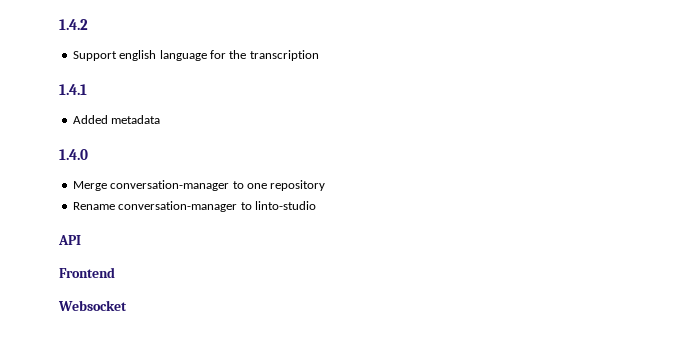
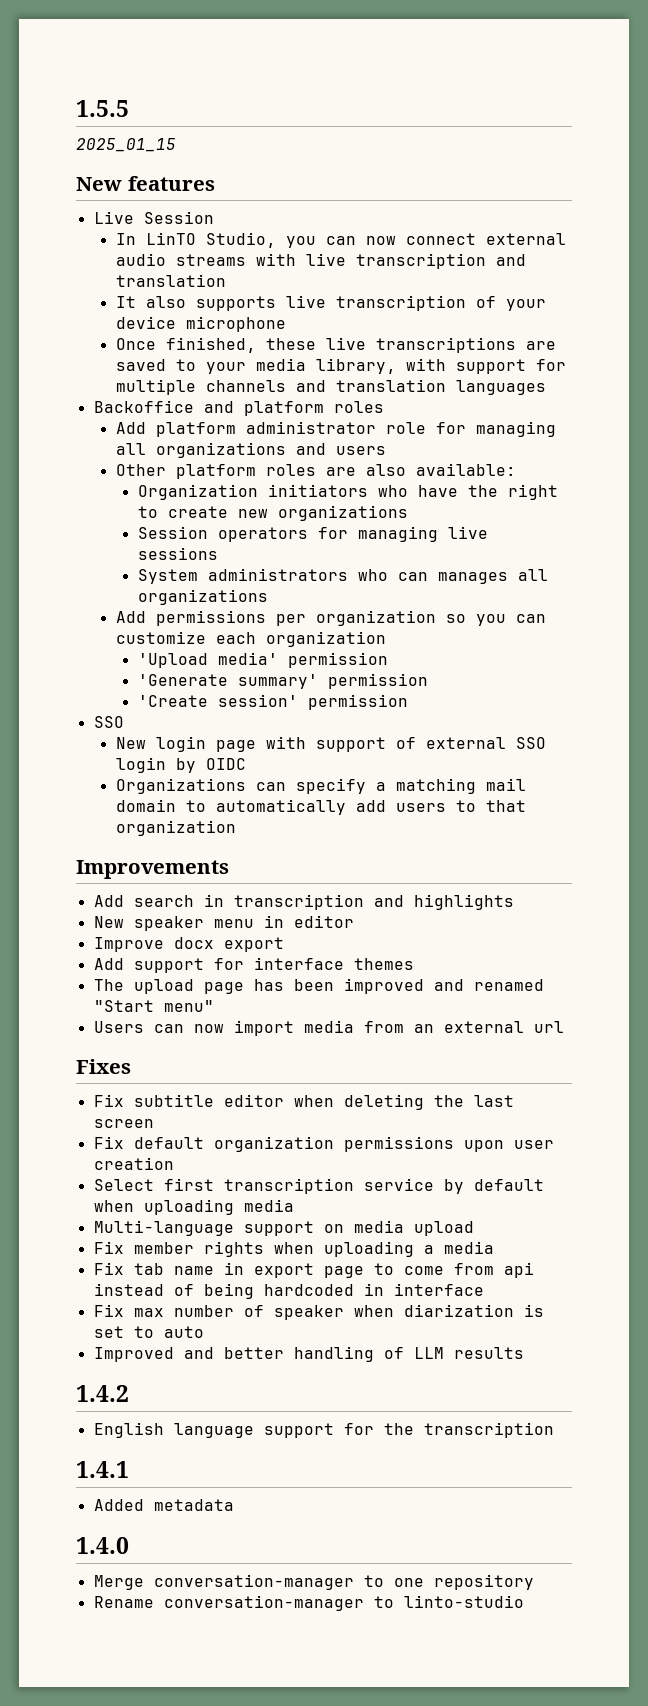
[59,19,88,30] [72,50,207,61] 1.4.2 // Support english language -> [76,100,129,117] [76,138,176,152] [76,176,215,191] [93,211,214,224] [115,232,566,248] [115,253,526,269] [115,274,226,287] [115,295,546,311] [115,316,286,332] [115,337,556,353] [115,358,566,374] [115,379,546,395] [93,400,384,416] [115,421,556,437] [115,442,386,458] [115,463,516,479] [137,484,558,500] [137,505,408,521] [137,526,488,542] [137,547,218,560] [137,568,548,584] [137,589,268,605] [115,610,546,626] [115,631,386,647] [137,652,388,668] [137,673,428,689] [137,694,408,710] [93,716,124,728] [115,736,546,752] [115,757,246,773] [115,778,526,794] [115,799,526,815] [115,820,236,836] [76,860,229,879] [93,894,514,910] [93,915,354,931] [93,937,284,952] [93,957,414,973] [93,978,544,994] [93,1000,214,1012] [93,1020,564,1036] [76,1059,131,1074] [93,1094,514,1110] [93,1119,154,1128] [93,1136,554,1152] [93,1157,174,1170] [93,1178,544,1194] [93,1199,294,1215] [93,1220,474,1236] [93,1241,494,1257] [93,1262,534,1278] [93,1283,484,1299] [93,1304,544,1320] [93,1326,204,1338] [93,1346,524,1362] [76,1385,129,1402] [93,1422,334,1438] 1.5.5 // 2025_01_15 // New features // Live Session // In LinTO Studio, you can now connect external audio streams with live transcription and translation // It also supports live transcription of your device microphone // Once finished, these live transcriptions are saved to your media library, with support for multiple channels and translation languages // Backoffice and platform roles // Add platform administrator role for managing all organizations and users // Other platform roles are also available: // Organization initiators who have the right to create new organizations // Session operators for managing live sessions // System administrators who can manages all organizations // Add permissions per organization so you can customize each organization // 'Upload media' permission // 'Generate summary' permission // 'Create session' permission // SSO // New login page with support of external SSO login by OIDC // Organizations can specify a matching mail domain to automatically add users to that organization // Improvements // Add search in transcription and highlights // New speaker menu in editor // Improve docx export // Add support for interface themes // The upload page has been improved and renamed "Start menu" // Users can now import media from an external url // Fixes // Fix subtitle editor when deleting the last screen // Fix default organization permissions upon user creation // Select first transcription service by default when uploading media // Multi-language support on media upload // Fix member rights when uploading a media // Fix tab name in export page to come from api instead of being hardcoded in interface // Fix max number of speaker when diarization is set to auto // Improved and better handling of LLM results // 1.4.2 // English language support
[58,235,81,245] [59,267,115,278] [58,300,127,311] // API // Frontend // Websocket -> (524, 1601) none

